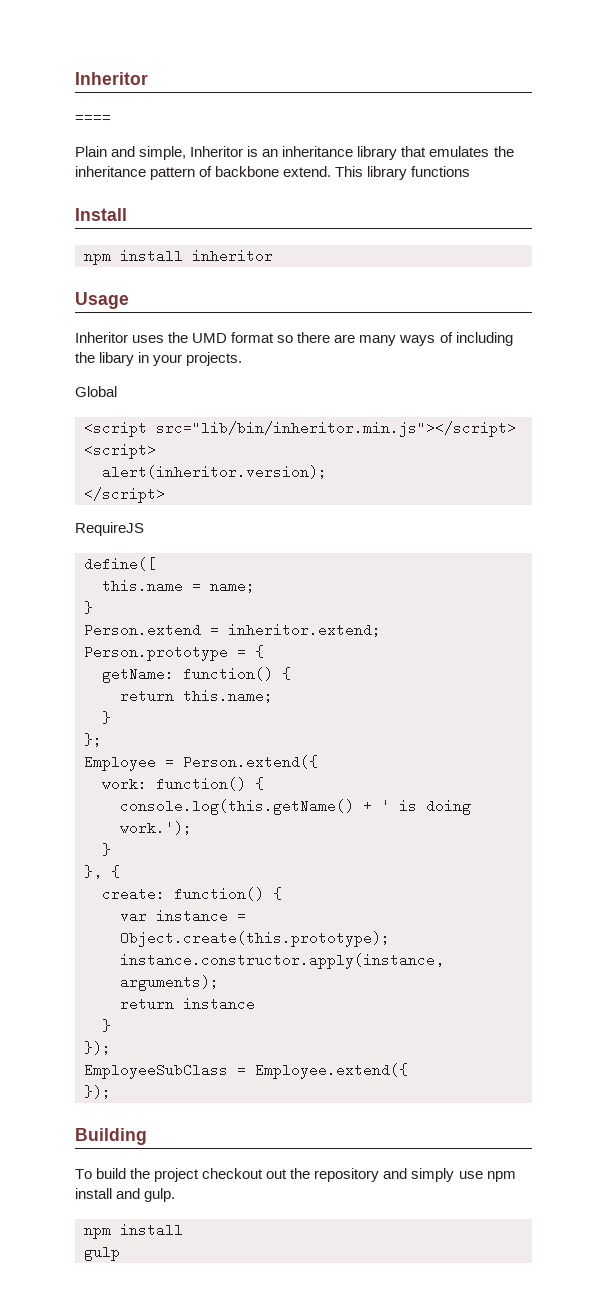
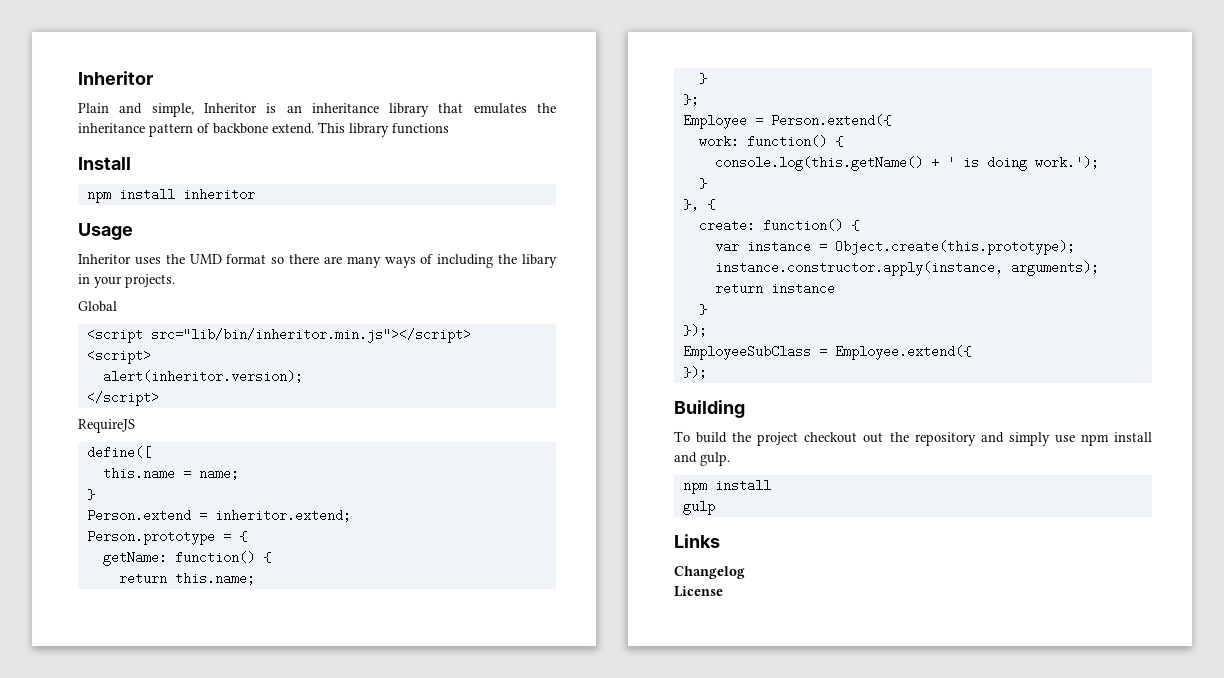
[75,72,148,85] [75,115,111,123] Inheritor // ==== -> [78,71,153,85] Inheritor
(120, 1254) none -> [674,534,720,548] [674,566,745,579] [674,586,723,597] // Links // Changelog // License

